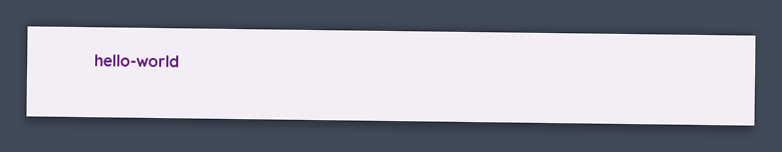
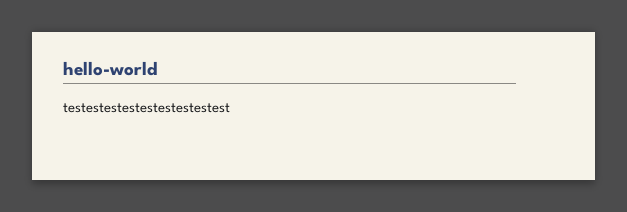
(180, 61) none -> [63,103,230,113] // testestestestestestestestest

